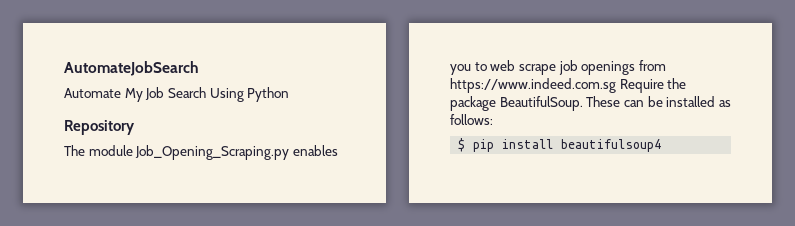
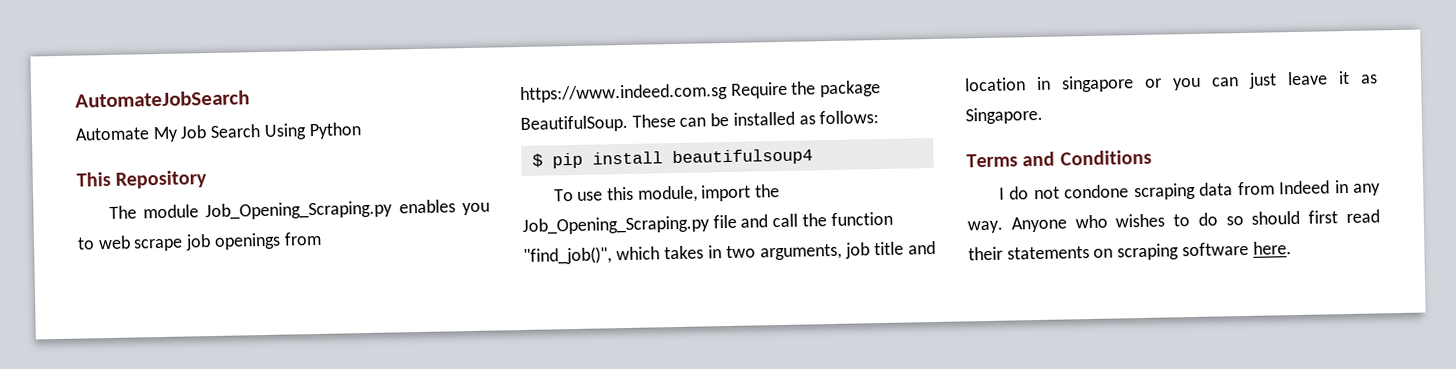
(290, 94) none -> [76,171,111,187] This
(663, 145) none -> [553,183,781,203] [522,211,893,235] [523,240,936,265] [964,70,1378,93] [965,106,1043,125] [966,149,1152,168] [998,179,1381,201] [967,209,1380,234] [968,241,1292,261] // To use this module, import the Job_Opening_Scraping.py file and call the function "find_job()", which takes in two arguments, job title and location in singapore or you can just leave it as Singapore. // Terms and Conditions // I do not condone scraping data from Indeed in any way. Anyone who wishes to do so should first read their statements on scraping software here.

